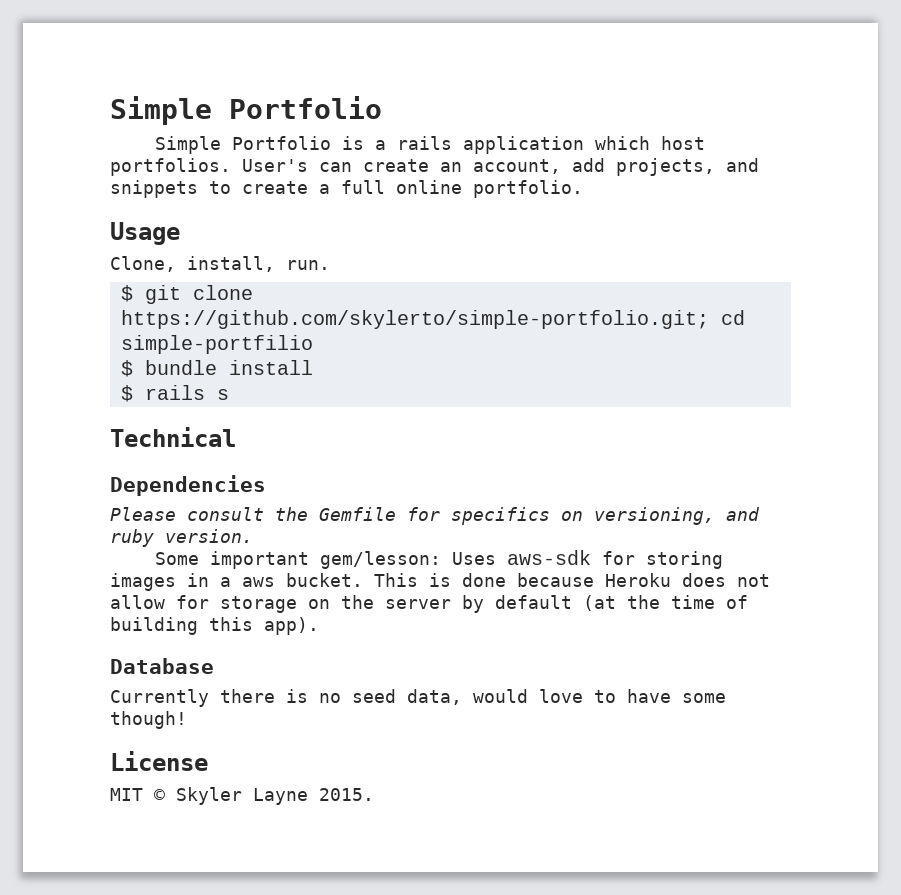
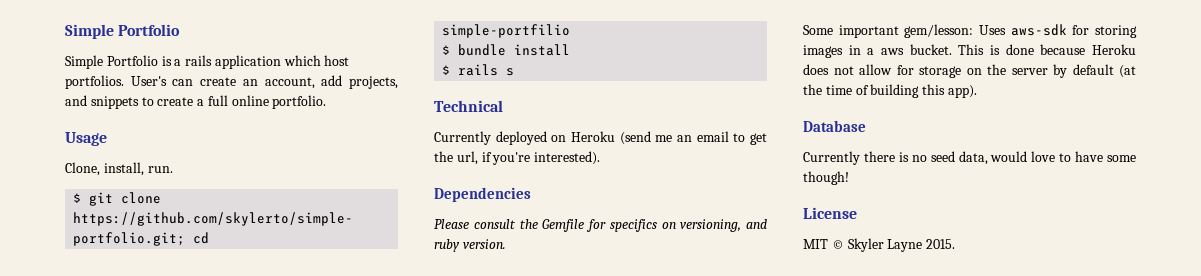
(236, 437) none -> [434,131,767,145] [434,151,601,165] // Currently deployed on Heroku (send me an email to get the url, if you're interested).

